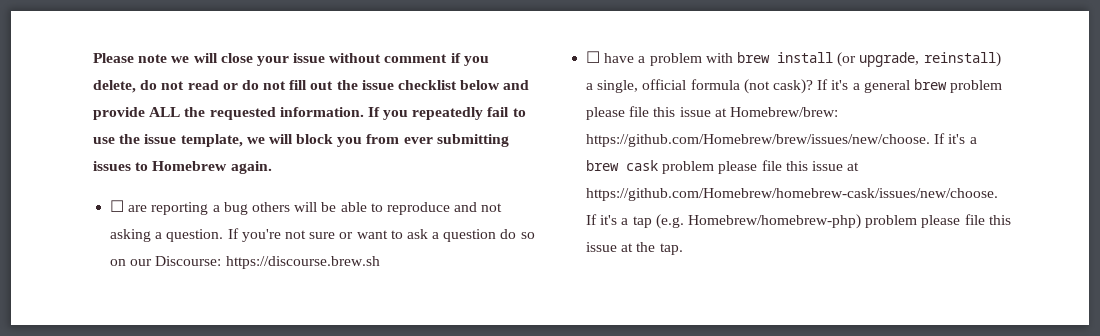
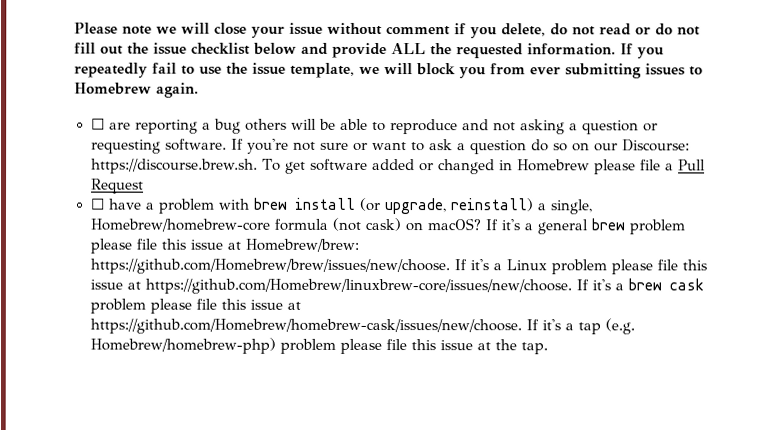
[166,229,224,242] question. -> [581,120,658,135] [90,138,227,154] question or requesting software.
[225,256,380,269] https://discourse.brew.sh -> [90,158,707,175] [90,178,144,194] https://discourse.brew.sh. To get software added or changed in Homebrew please file a Pull Request
[642,79,687,90] official -> [89,218,270,232] Homebrew/homebrew-core
[772,79,813,94] cask)? -> [364,217,481,232] cask) on macOS?
(977, 140) none -> [505,259,707,275] [89,278,624,295] Linux problem please file this issue at https://github.com/Homebrew/linuxbrew-core/issues/new/choose. If it's a

